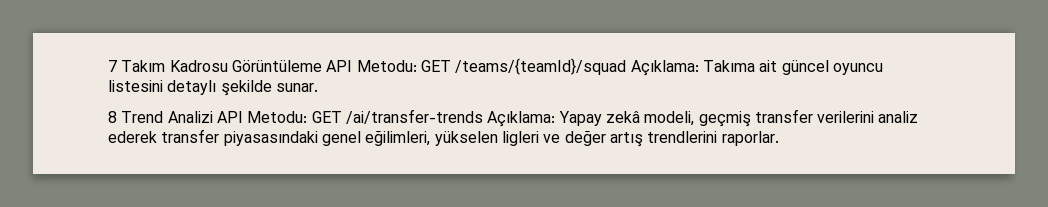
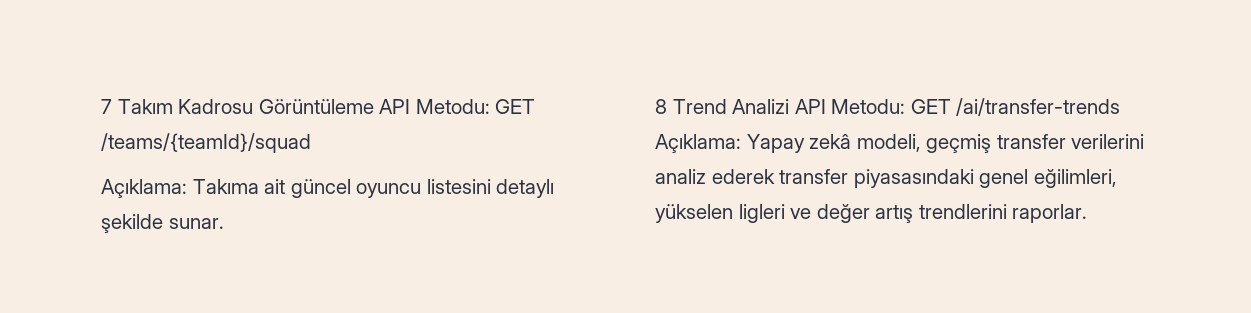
(627, 66) none -> (311, 143) //

